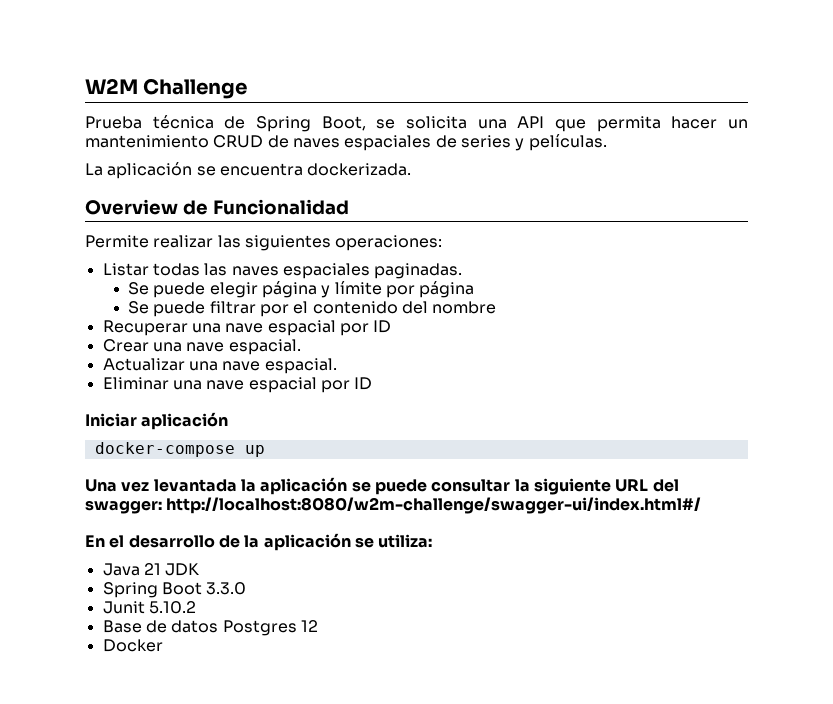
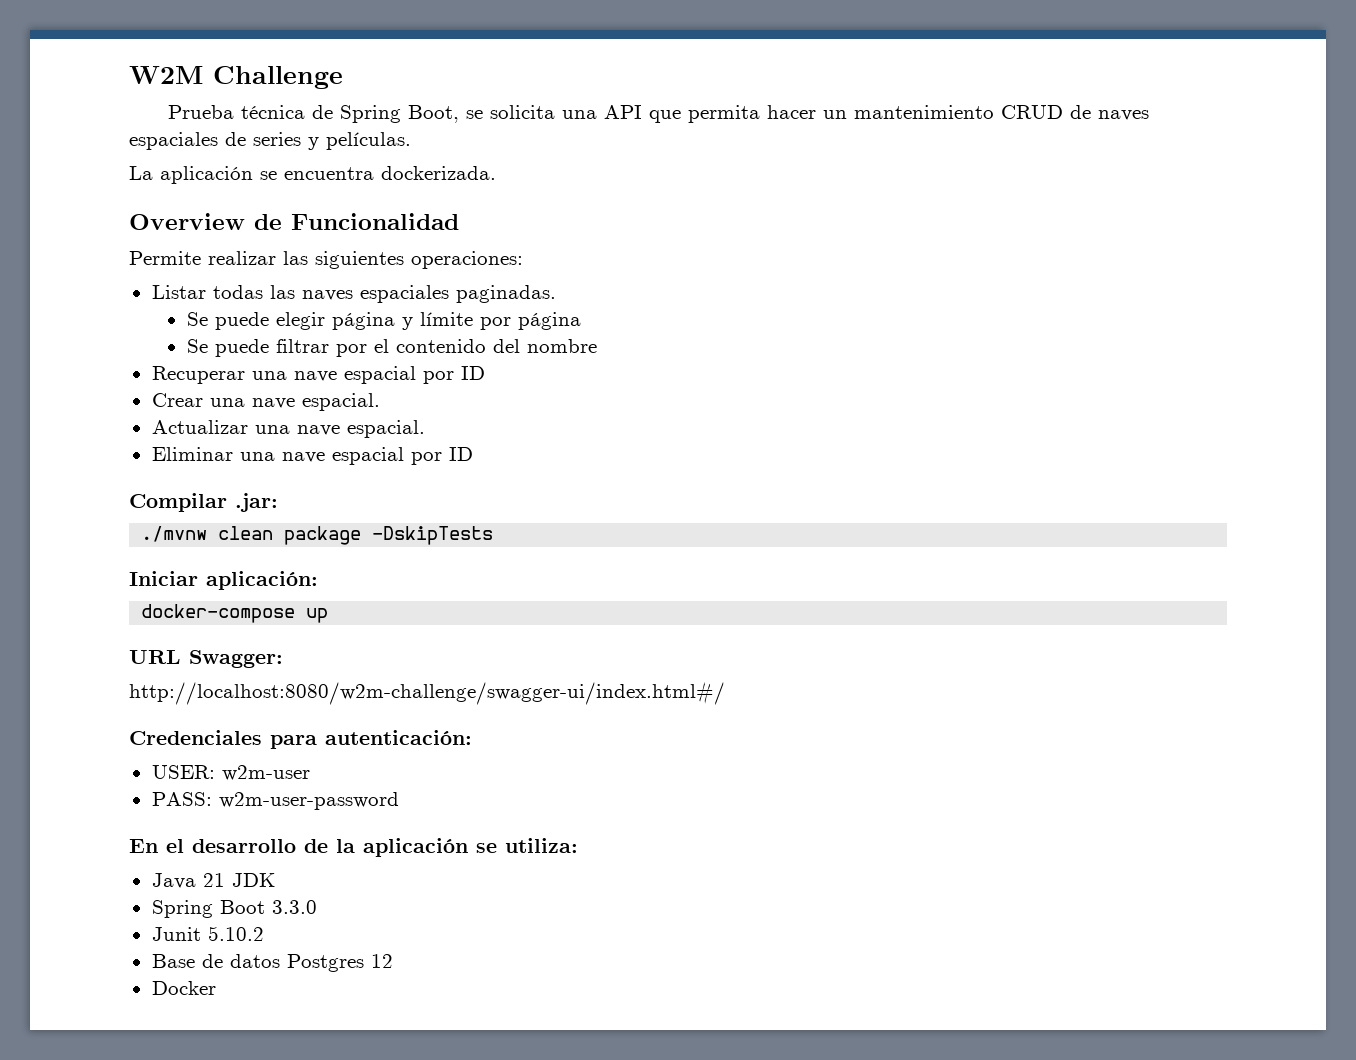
(373, 383) none -> [129,493,278,512] [141,526,494,545] // Compilar .jar: // ./mvnw clean package -DskipTests
[141,412,229,430] aplicación -> [206,571,318,590] aplicación:
[85,477,679,495] [85,497,702,514] Una vez levantada la aplicación se puede consultar la siguiente URL del swagger: http://localhost:8080/w2m-challenge/swagger-ui/index.html#/ -> [129,650,283,668] [129,681,725,705] [129,730,472,749] [151,765,310,781] [151,792,399,810] URL Swagger: // http://localhost:8080/w2m-challenge/swagger-ui/index.html#/ // Credenciales para autenticación: // USER: w2m-user // PASS: w2m-user-password

